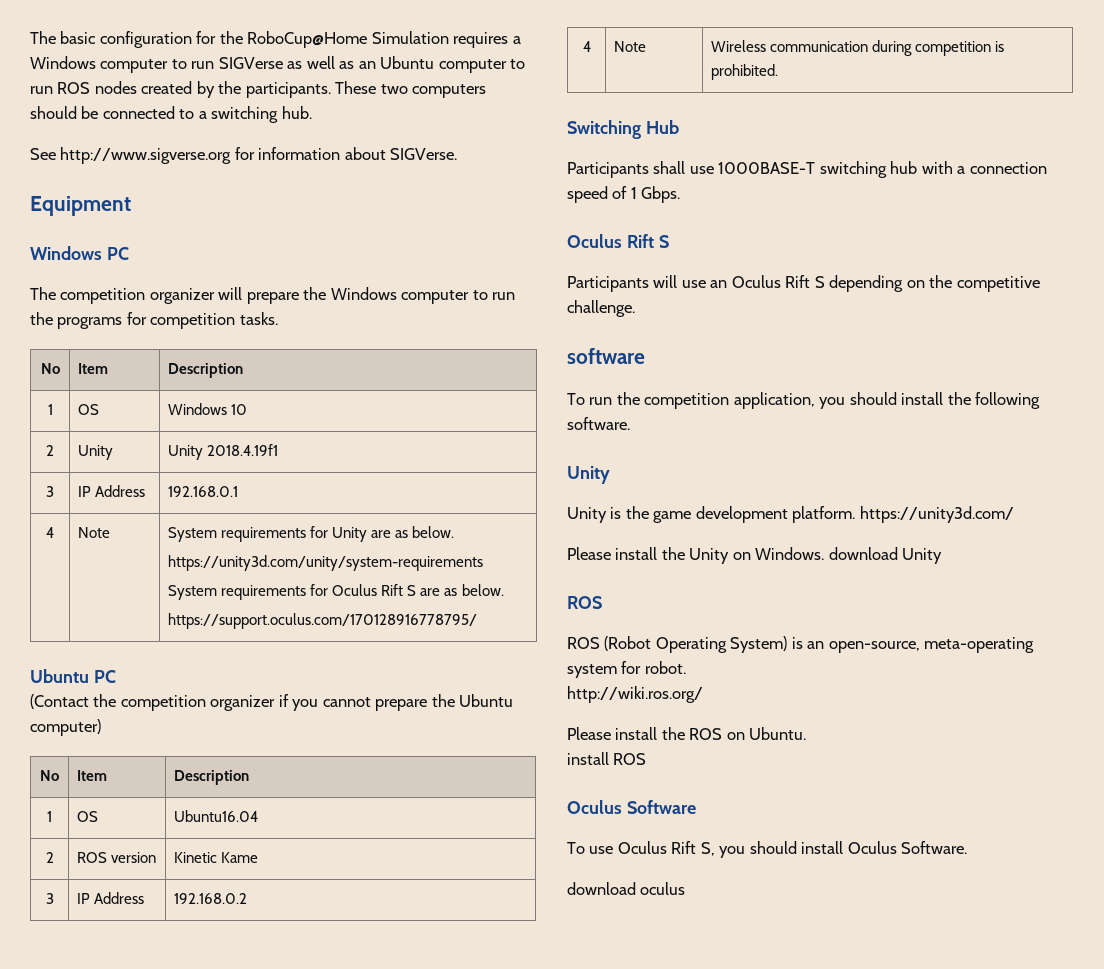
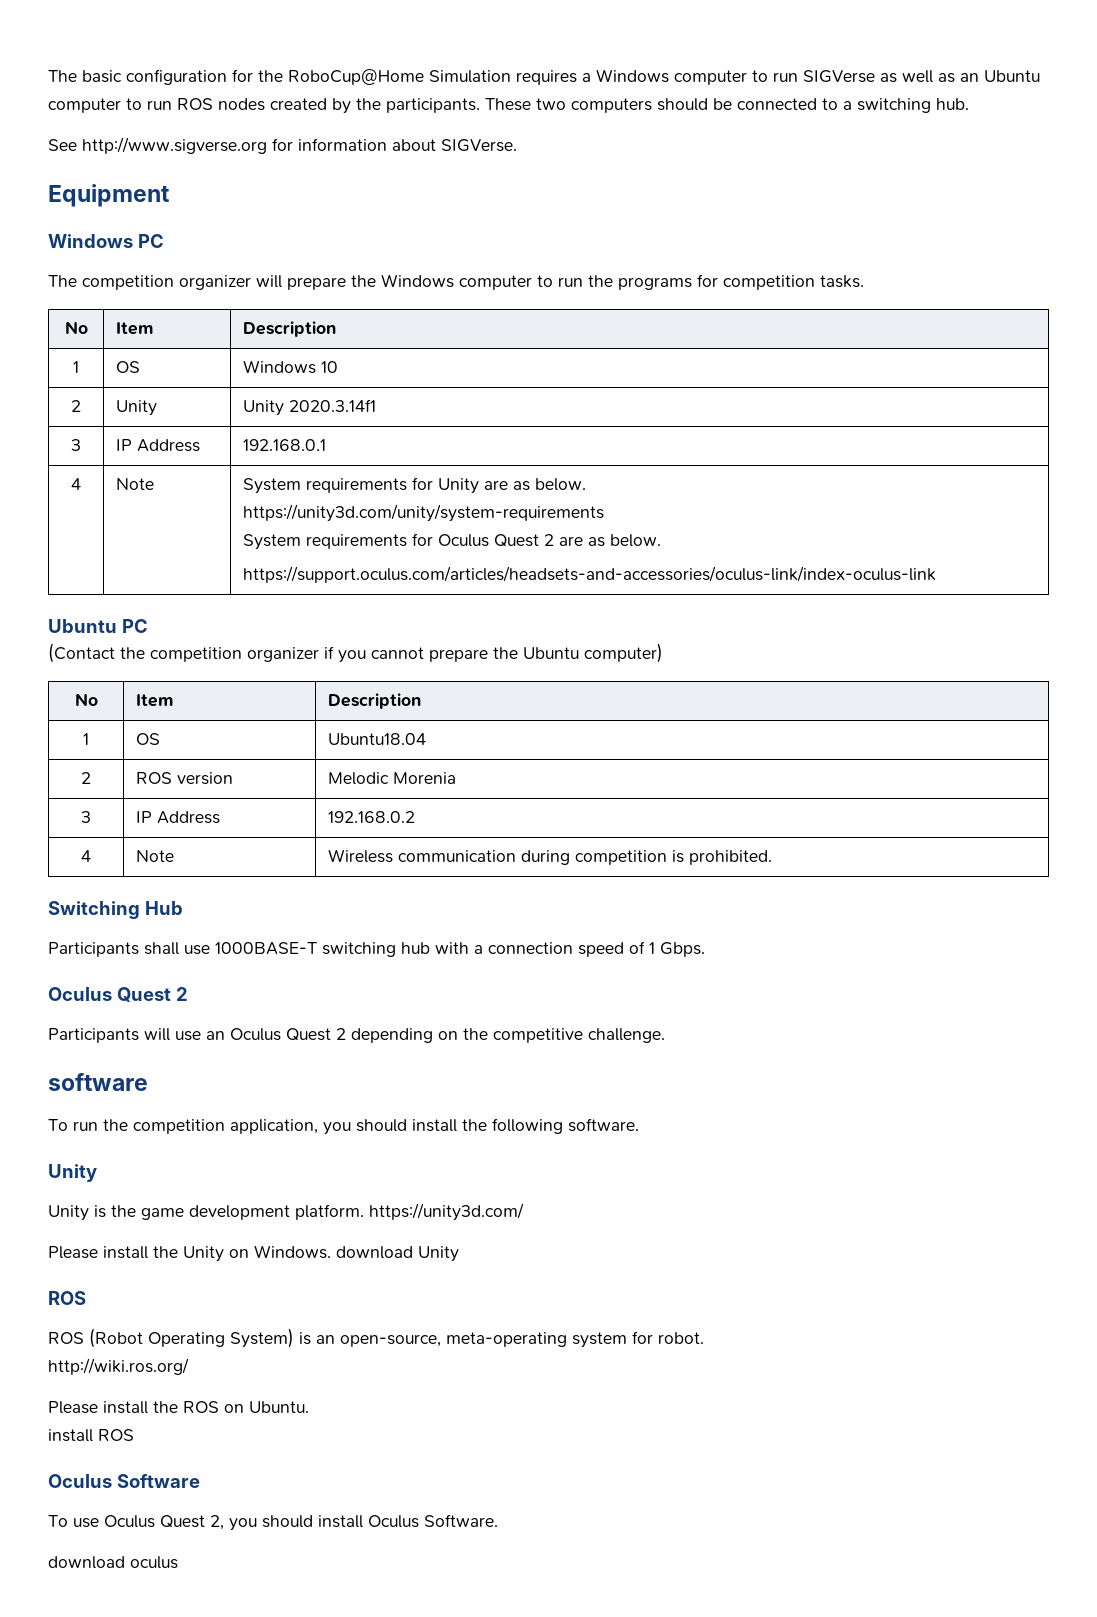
[207,444,279,456] 2018.4.19f1 -> [288,399,376,412] 2020.3.14f1
[381,584,504,596] [168,613,478,629] Rift S are as below. // https://support.oculus.com/170128916778795/ -> [493,534,661,547] [242,566,936,583] Quest 2 are as below. // https://support.oculus.com/articles/headsets-and-accessories/oculus-link/index-oculus-link
[174,810,259,822] Ubuntu16.04 -> [327,733,426,745] Ubuntu18.04
[174,852,259,863] Kinetic Kame -> [327,772,456,785] Melodic Morenia
[626,234,669,248] Rift S -> [116,987,188,1002] Quest 2
[785,275,825,288] Rift S -> [286,1028,346,1041] Quest 2
[671,841,715,856] Rift S, -> [160,1515,224,1530] Quest 2,

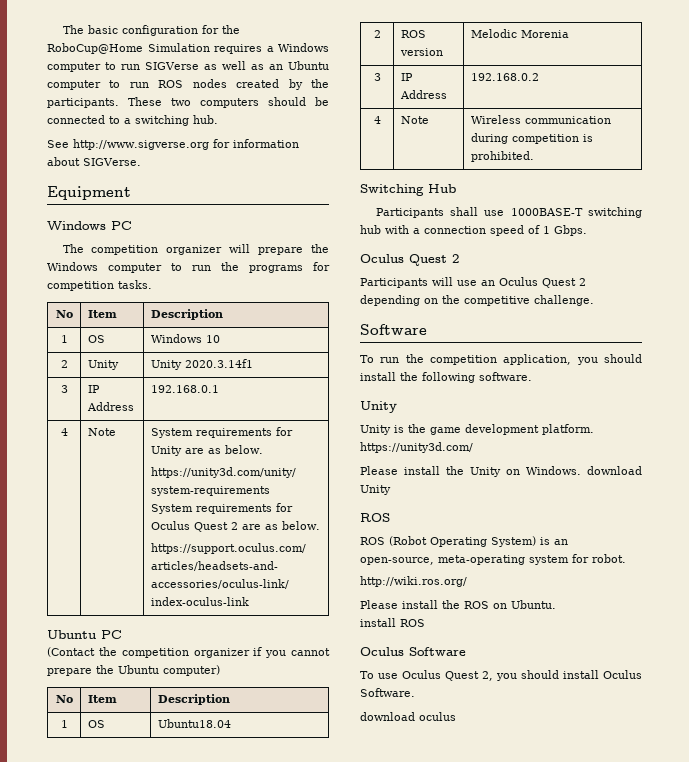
[48,1073,148,1091] software -> [360,324,427,335] Software

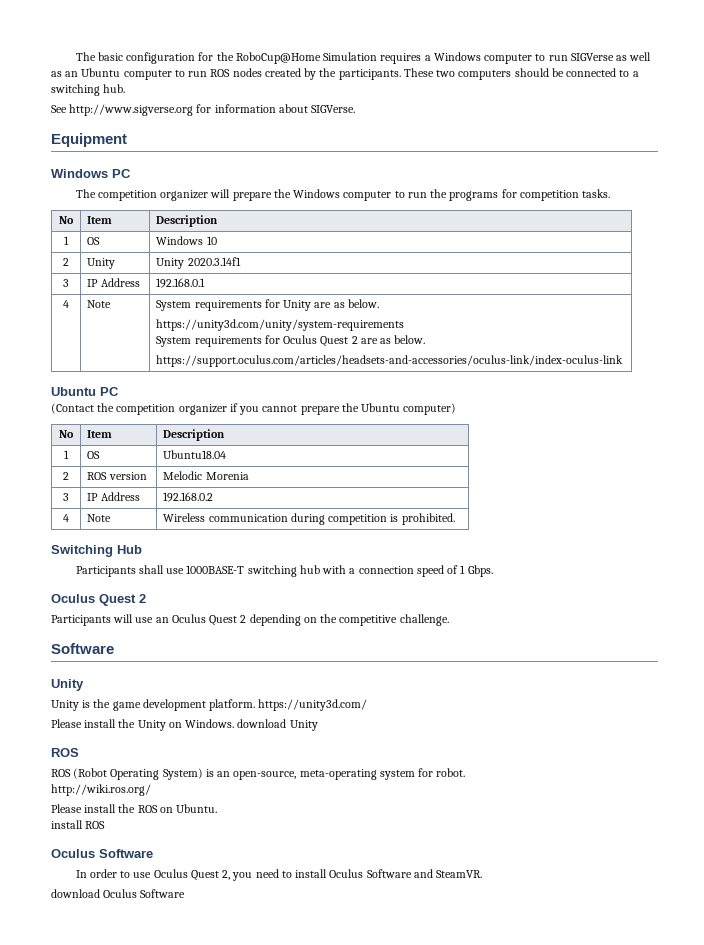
[360,354,642,365] [360,372,532,383] // To run the competition application, you should install the following software. -> (114, 648) none
[360,671,374,679] To -> [75,869,131,878] In order to
[521,670,642,679] [360,688,415,697] [360,712,456,721] should install Oculus Software. // download oculus -> [255,869,483,878] [51,889,186,898] need to install Oculus Software and SteamVR. // download Oculus Software

